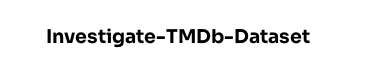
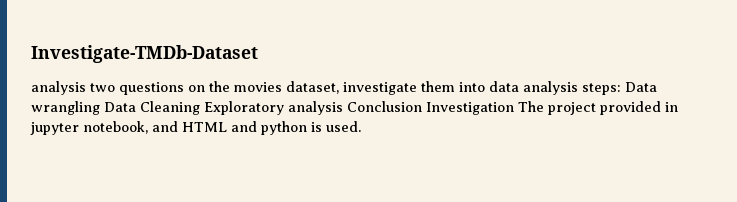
(310, 38) none -> [31,81,657,95] [31,101,678,115] [30,121,361,135] // analysis two questions on the movies dataset, investigate them into data analysis steps: Data wrangling Data Cleaning Exploratory analysis Conclusion Investigation The project provided in jupyter notebook, and HTML and python is used.

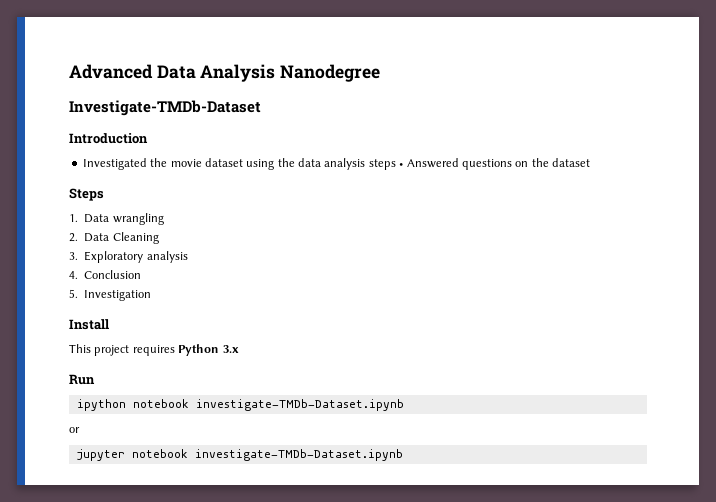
[31,45,258,63] [31,81,621,95] Investigate-TMDb-Dataset // analysis two questions on the movies dataset, investigate them into data analysis steps: -> [69,64,381,82] [69,100,261,116] [69,133,148,144] [82,158,590,170] [69,188,104,201] [69,214,78,222] Advanced Data Analysis Nanodegree // Investigate-TMDb-Dataset // Introduction // Investigated the movie dataset using the data analysis steps • Answered questions on the dataset // Steps // 1.
(100, 108) none -> [69,233,78,242] // 2.
(200, 108) none -> [69,252,78,260] // 3.
(343, 108) none -> [69,271,78,279] // 4.
(422, 106) none -> [69,289,78,298] // 5.
[518,101,678,115] [30,121,361,135] The project provided in jupyter notebook, and HTML and python is used. -> [69,319,109,330] [69,344,239,356] [69,374,95,385] [76,399,404,411] [69,427,80,433] [76,449,403,461] // Install // This project requires Python 3.x // Run // ipython notebook investigate-TMDb-Dataset.ipynb // or // jupyter notebook investigate-TMDb-Dataset.ipynb

